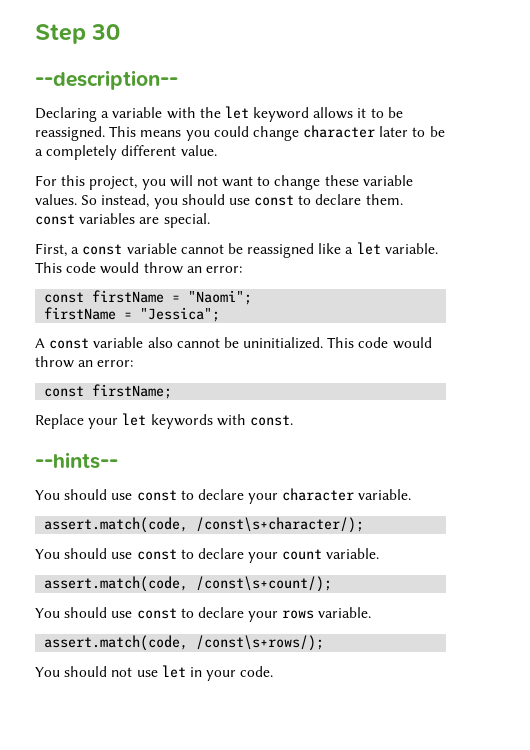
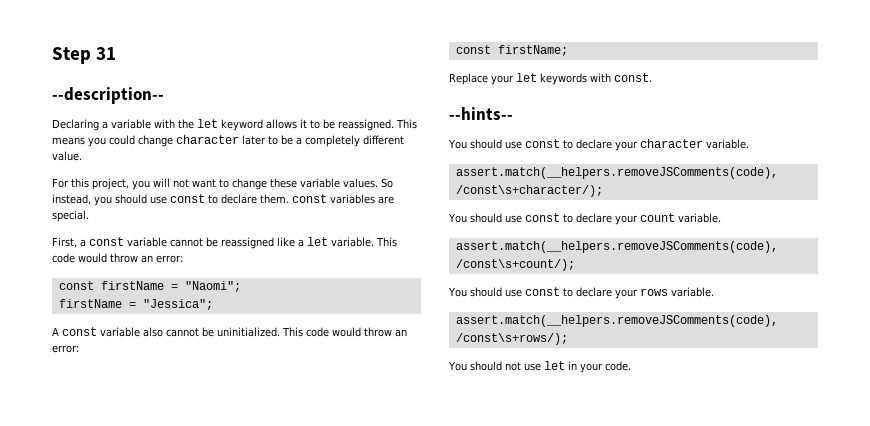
[91,24,121,40] 30 -> [96,47,117,60] 31
[44,517,189,533] assert.match(code, -> [455,167,778,179] assert.match(__helpers.removeJSComments(code),
[44,576,189,592] assert.match(code, -> [455,241,778,253] assert.match(__helpers.removeJSComments(code),
[44,635,189,651] assert.match(code, -> [455,315,778,327] assert.match(__helpers.removeJSComments(code),

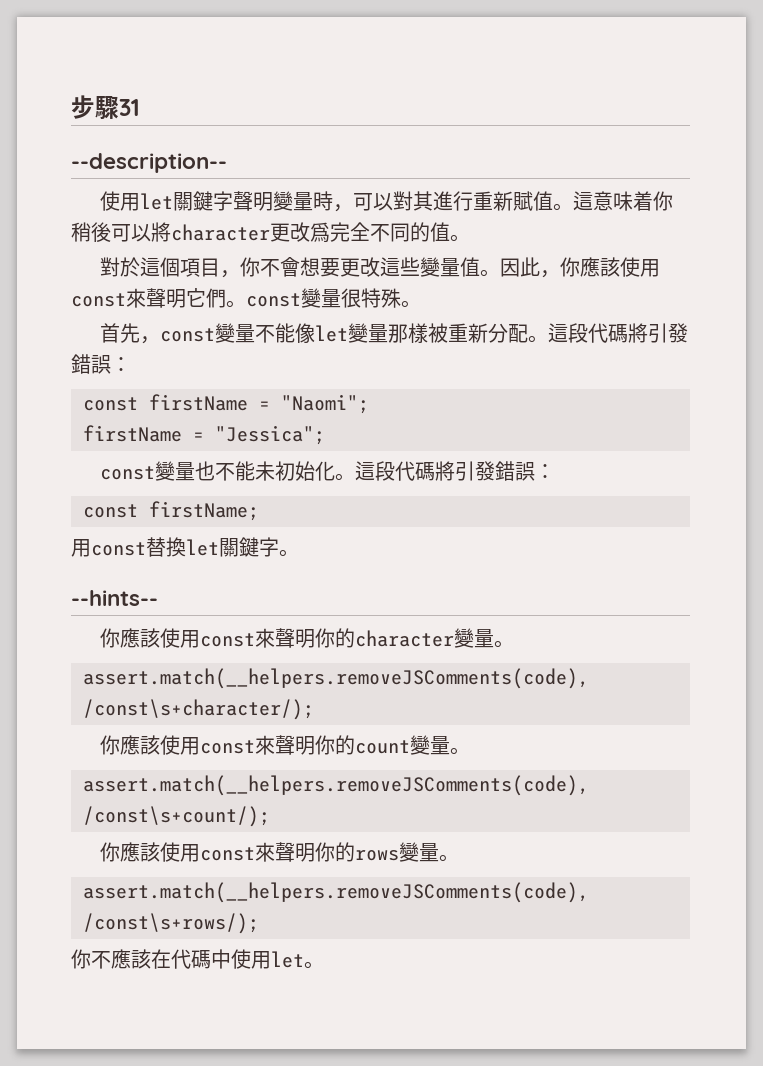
[52,47,91,64] Step -> [71,95,119,119] 步驟
[52,119,417,131] [52,135,404,147] [52,151,82,161] [52,178,393,190] [52,194,394,206] [52,210,89,222] [52,237,397,249] [52,253,183,263] Declaring a variable with the let keyword allows it to be reassigned. This means you could change character later to be a completely different value. // For this project, you will not want to change these variable values. So instead, you should use const to declare them. const variables are special. // First, a const variable cannot be reassigned like a let variable. This code would throw an error: -> [100,191,674,212] [71,222,470,243] [100,257,661,278] [71,288,421,308] [100,323,689,344] [71,354,131,374] 使用let關鍵字聲明變量時，可以對其進行重新賦值。這意味着你稍後可以將character更改爲完全不同的值。 // 對於這個項目，你不會想要更改這些變量值。因此，你應該使用const來聲明它們。const變量很特殊。 // 首先，const變量不能像let變量那樣被重新分配。這段代碼將引發錯誤：
[52,327,407,337] [52,345,79,353] [455,45,568,56] [449,73,652,85] [449,107,513,120] [448,139,749,151] [455,167,778,179] [455,185,603,197] [448,213,721,225] [455,241,778,253] [455,259,575,271] [448,287,714,299] [455,315,778,327] [455,333,568,345] [448,361,631,373] A const variable also cannot be uninitialized. This code would throw an error: // const firstName; // Replace your let keywords with const. // --hints-- // You should use const to declare your character variable. // assert.match(__helpers.removeJSComments(code), /const\s+character/); // You should use const to declare your count variable. // assert.match(__helpers.removeJSComments(code), /const\s+count/); // You should use const to declare your rows variable. // assert.match(__helpers.removeJSComments(code), /const\s+rows/); // You should not use let in your code. -> [100,461,556,481] [83,501,259,521] [71,537,299,557] [71,590,158,606] [100,628,515,648] [83,668,589,689] [83,699,314,720] [100,735,471,755] [83,775,589,796] [83,806,270,827] [100,842,460,862] [83,882,589,903] [83,913,259,934] [71,949,324,969] const變量也不能未初始化。這段代碼將引發錯誤： // const firstName; // 用const替換let關鍵字。 // --hints-- // 你應該使用const來聲明你的character變量。 // assert.match(__helpers.removeJSComments(code), /const\s+character/); // 你應該使用const來聲明你的count變量。 // assert.match(__helpers.removeJSComments(code), /const\s+count/); // 你應該使用const來聲明你的rows變量。 // assert.match(__helpers.removeJSComments(code), /const\s+rows/); // 你不應該在代碼中使用let。

